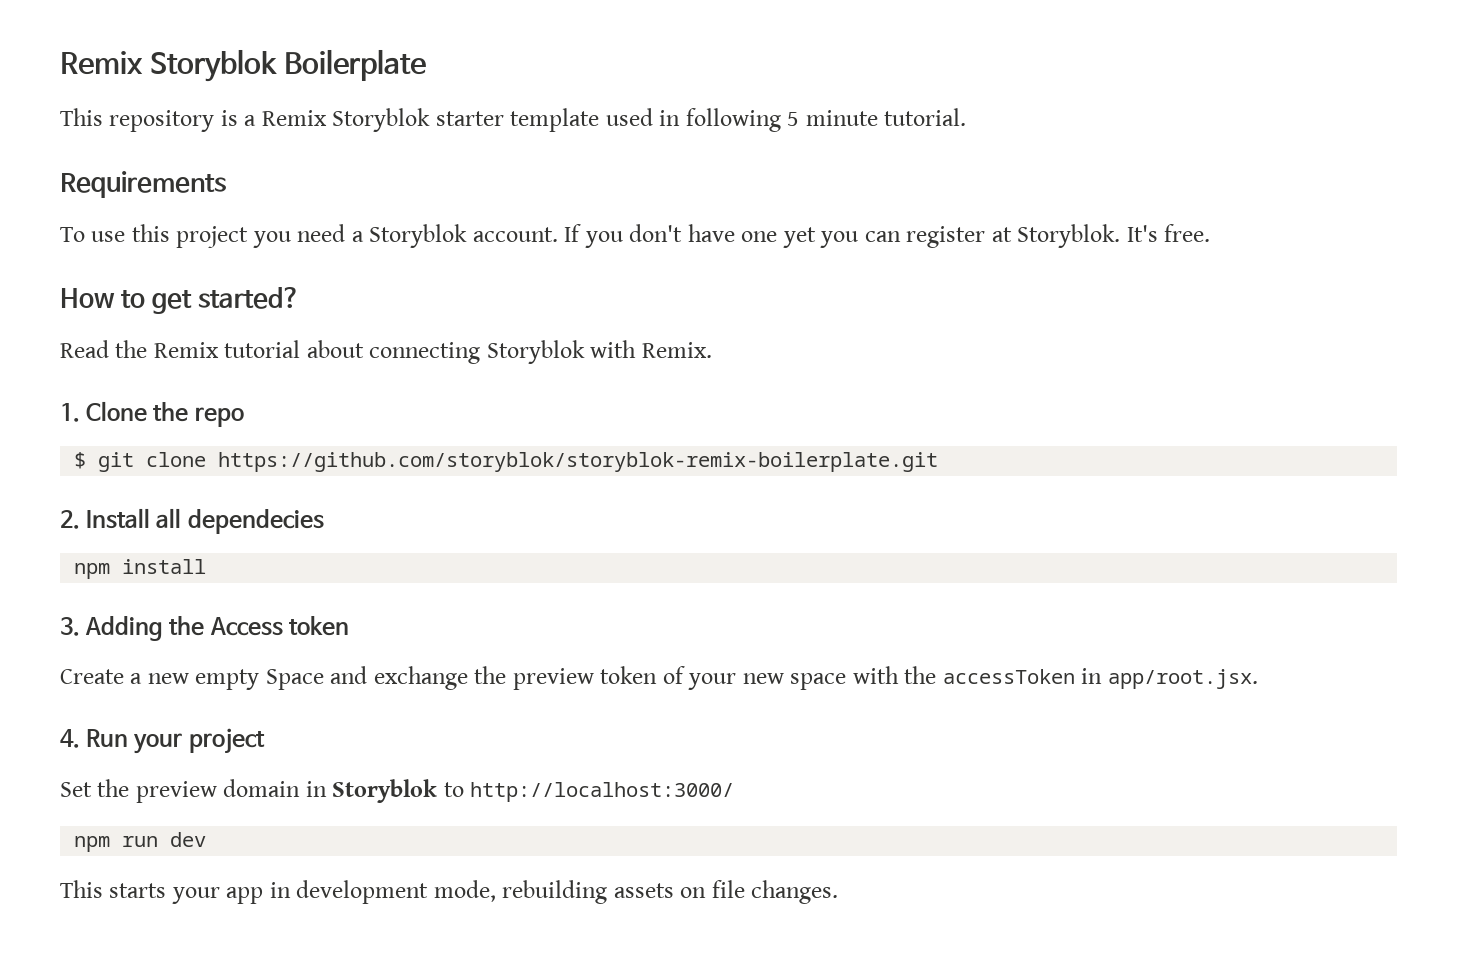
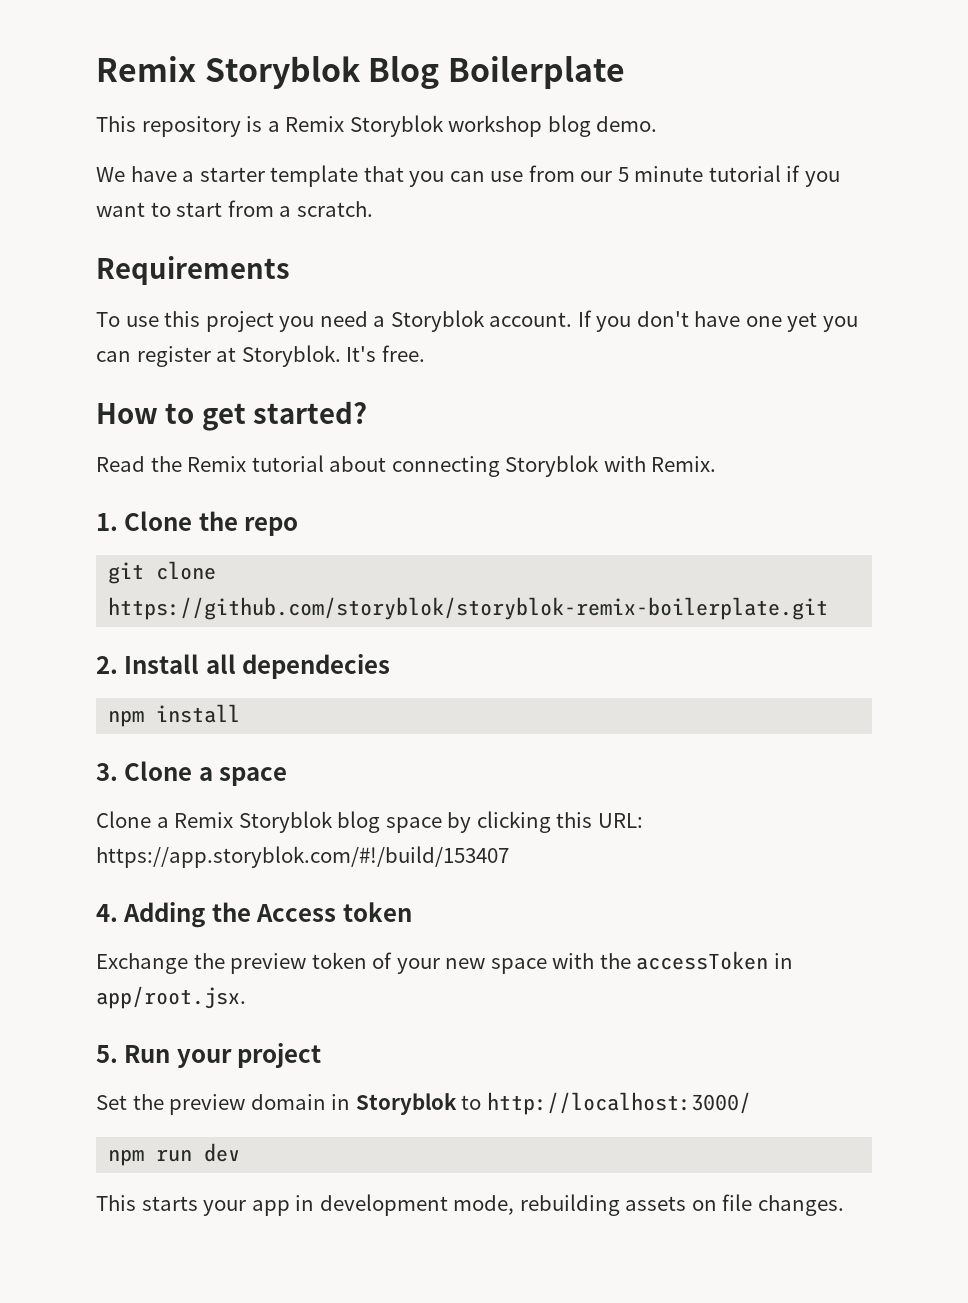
[60,49,277,82] Remix Storyblok -> [96,56,440,90] Remix Storyblok Blog
[435,108,967,132] starter template used in following 5 minute tutorial. -> [448,115,658,137] [96,165,841,187] [96,200,373,217] workshop blog demo. // We have a starter template that you can use from our 5 minute tutorial if you want to start from a scratch.
[74,452,87,469] $ -> (299, 526) none
[85,616,349,641] [60,666,468,690] Adding the Access token // Create a new empty Space and exchange -> [124,761,288,786] [96,811,643,833] [96,846,509,868] [96,902,412,928] [96,953,188,974] Clone a space // Clone a Remix Storyblok blog space by clicking this URL: https://app.storyblok.com/#!/build/153407 // 4. Adding the Access token // Exchange
[60,729,80,748] 4. -> [96,1045,118,1063] 5.

